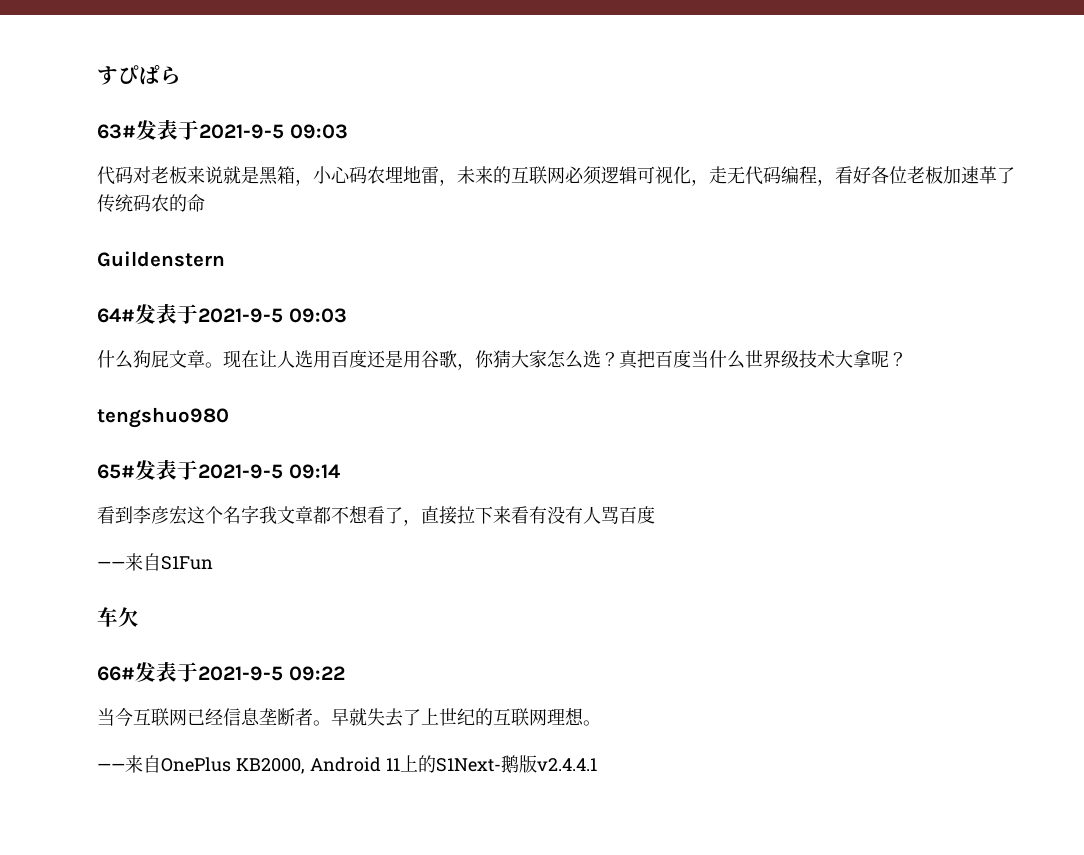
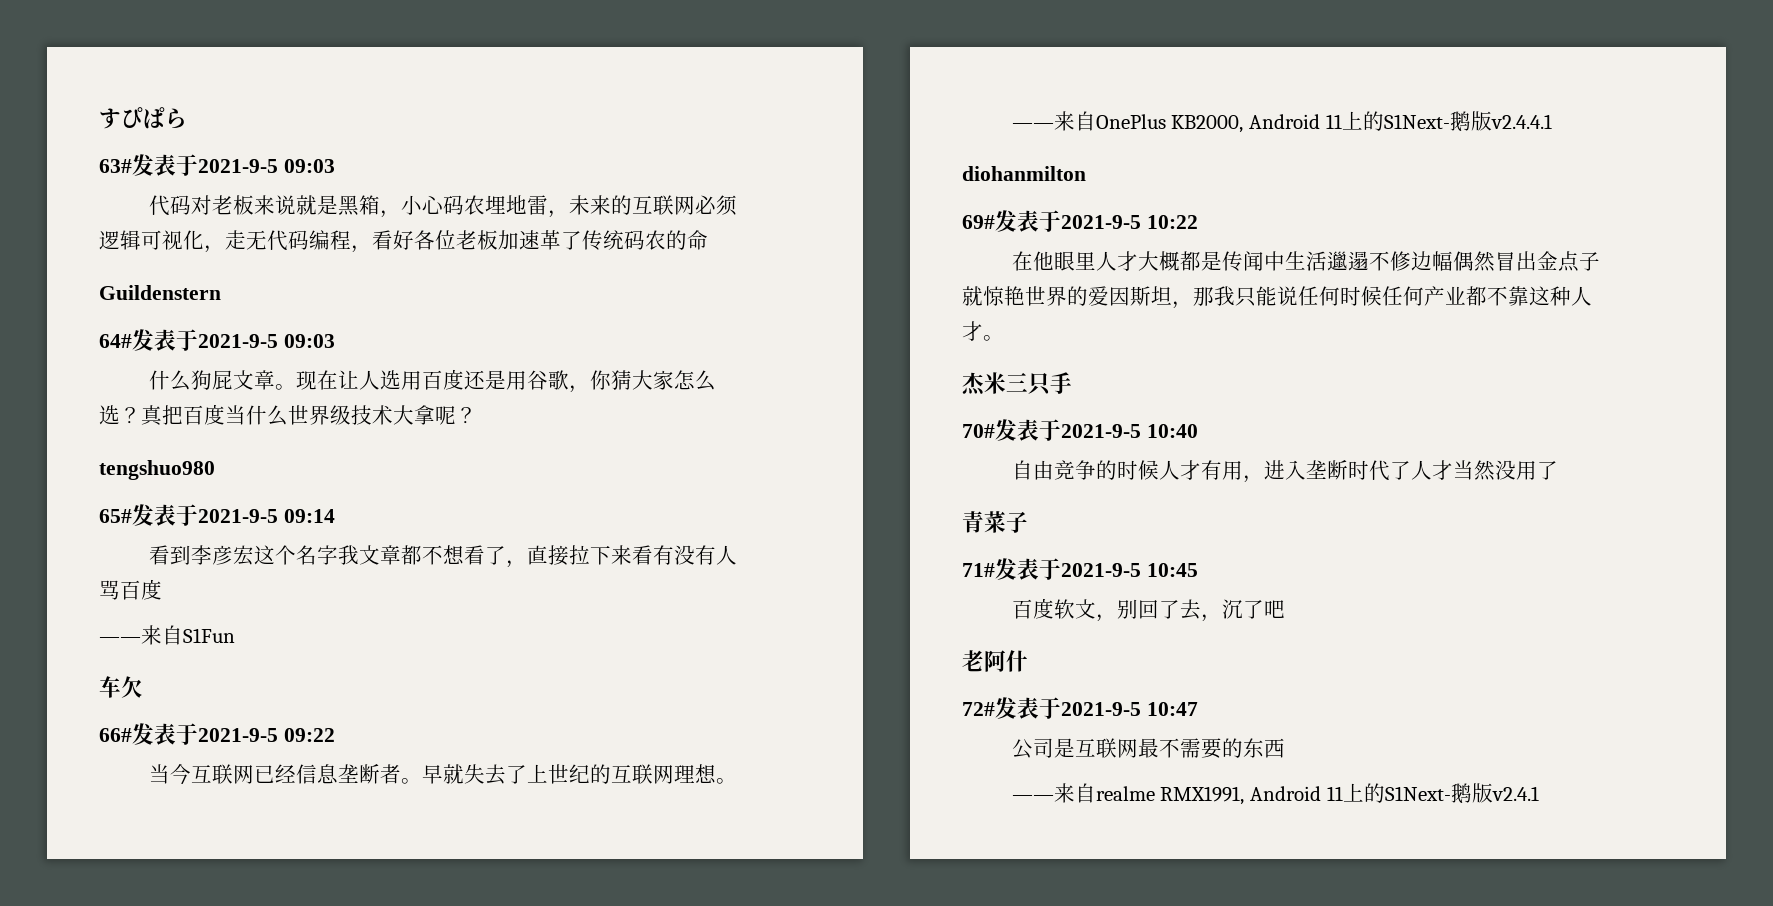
(597, 764) none -> [962,166,1086,181] [962,210,1198,232] [1011,251,1600,272] [962,286,1592,309] [962,321,1004,341] [962,372,1072,396] [962,419,1198,441] [1011,460,1558,483] [962,511,1028,533] [962,558,1198,580] [1011,598,1285,622] [962,650,1028,672] [962,697,1198,719] [1011,738,1285,759] [1011,783,1539,805] // diohanmilton // 69#发表于2021-9-5 10:22 // 在他眼里人才大概都是传闻中生活邋遢不修边幅偶然冒出金点子就惊艳世界的爱因斯坦，那我只能说任何时候任何产业都不靠这种人才。 // 杰米三只手 // 70#发表于2021-9-5 10:40 // 自由竞争的时候人才有用，进入垄断时代了人才当然没用了 // 青菜子 // 71#发表于2021-9-5 10:45 // 百度软文，别回了去，沉了吧 // 老阿什 // 72#发表于2021-9-5 10:47 // 公司是互联网最不需要的东西 // ——来自realme RMX1991, Android 11上的S1Next-鹅版v2.4.1

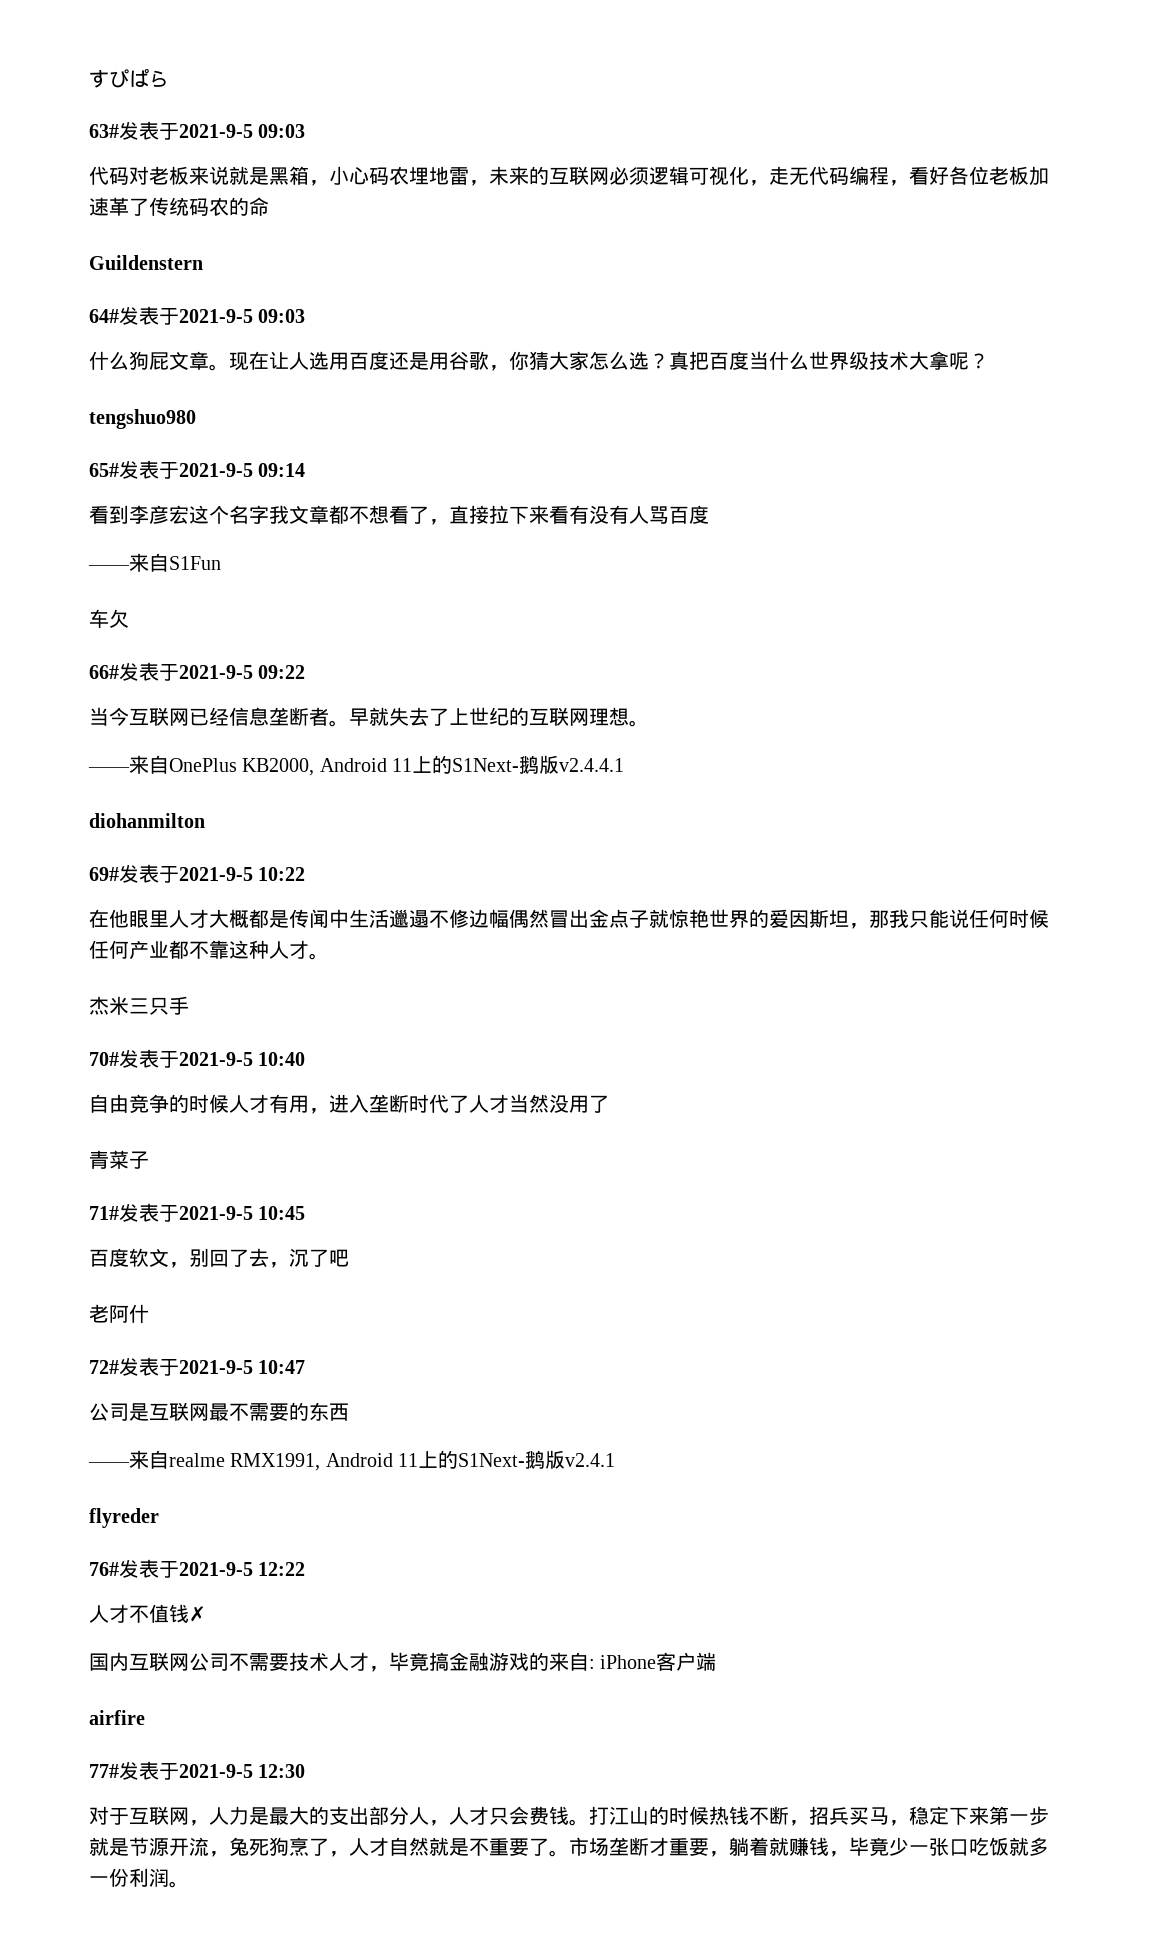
(1539, 793) none -> [89,1508,159,1528] [89,1559,306,1578] [89,1604,206,1623] [89,1652,717,1672] [89,1710,145,1725] [89,1761,306,1780] [89,1806,1049,1826] [89,1837,1049,1857] [89,1868,189,1888] // flyreder // 76#发表于2021-9-5 12:22 // 人才不值钱✗ // 国内互联网公司不需要技术人才，毕竟搞金融游戏的来自: iPhone客户端 // airfire // 77#发表于2021-9-5 12:30 // 对于互联网，人力是最大的支出部分人，人才只会费钱。打江山的时候热钱不断，招兵买马，稳定下来第一步就是节源开流，兔死狗烹了，人才自然就是不重要了。市场垄断才重要，躺着就赚钱，毕竟少一张口吃饭就多一份利润。

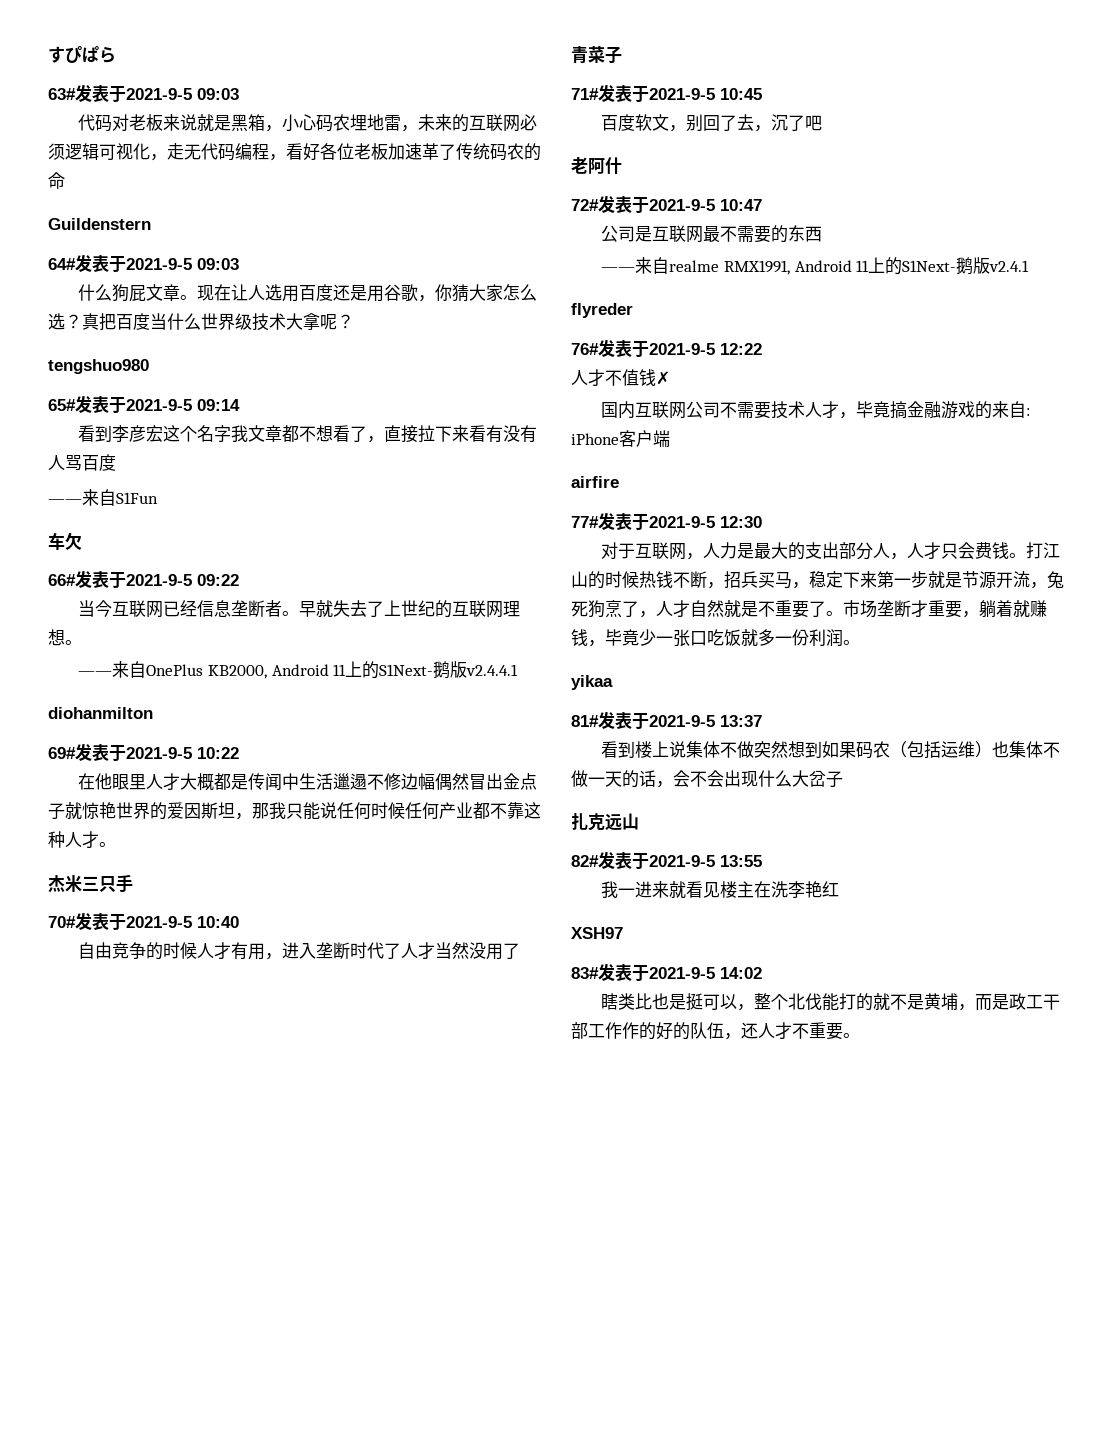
(189, 1884) none -> [571,675,613,690] [571,711,762,729] [601,741,1061,759] [571,770,843,788] [571,813,639,831] [571,851,762,869] [601,881,840,898] [571,927,623,939] [571,963,762,981] [601,993,1061,1011] [571,1022,860,1040] // yikaa // 81#发表于2021-9-5 13:37 // 看到楼上说集体不做突然想到如果码农（包括运维）也集体不做一天的话，会不会出现什么大岔子 // 扎克远山 // 82#发表于2021-9-5 13:55 // 我一进来就看见楼主在洗李艳红 // XSH97 // 83#发表于2021-9-5 14:02 // 瞎类比也是挺可以，整个北伐能打的就不是黄埔，而是政工干部工作作的好的队伍，还人才不重要。

